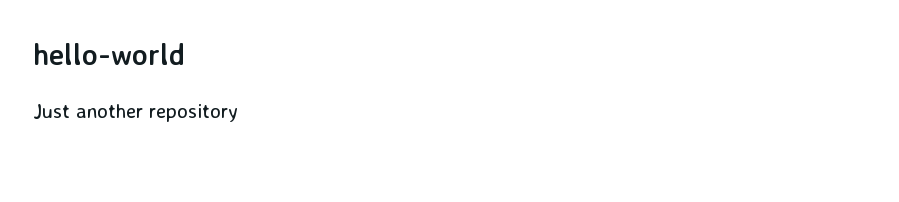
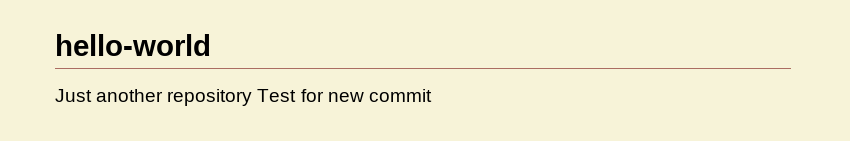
(238, 113) none -> [257,89,432,102] Test for new commit

